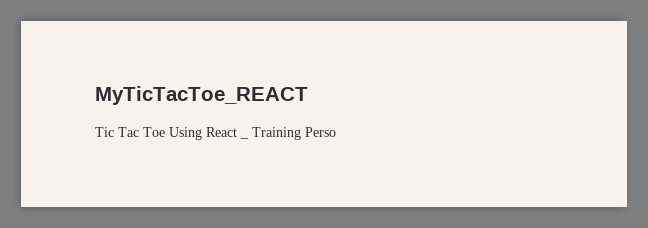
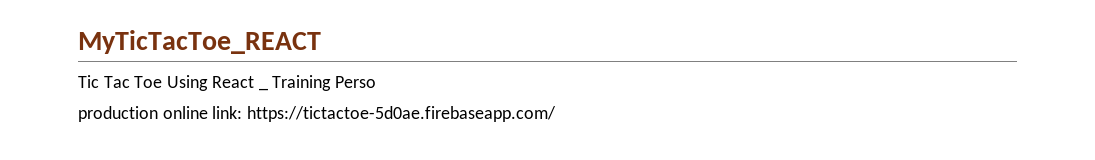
(336, 132) none -> [78,106,557,122] // production online link: https://tictactoe-5d0ae.firebaseapp.com/

